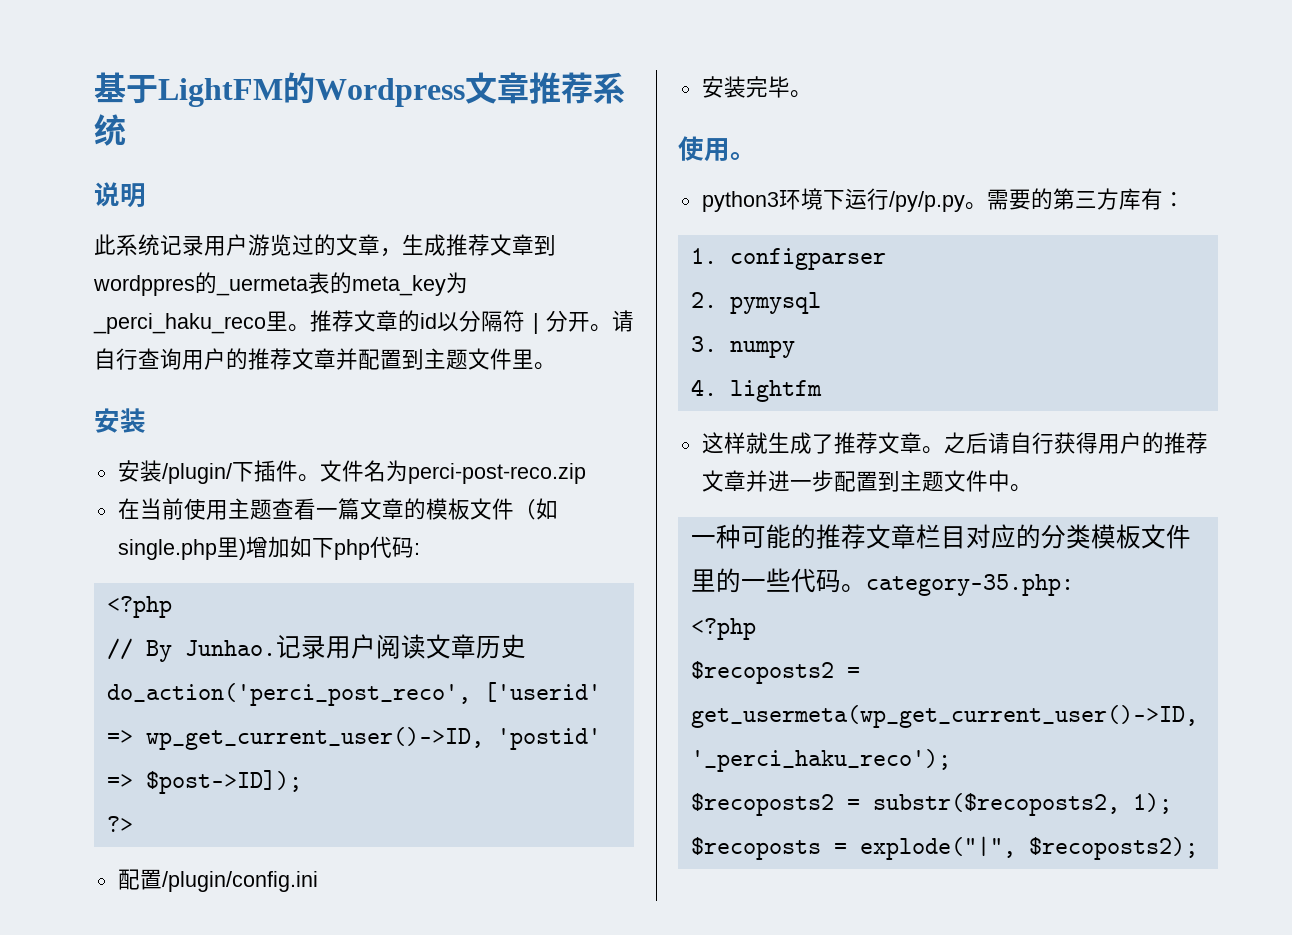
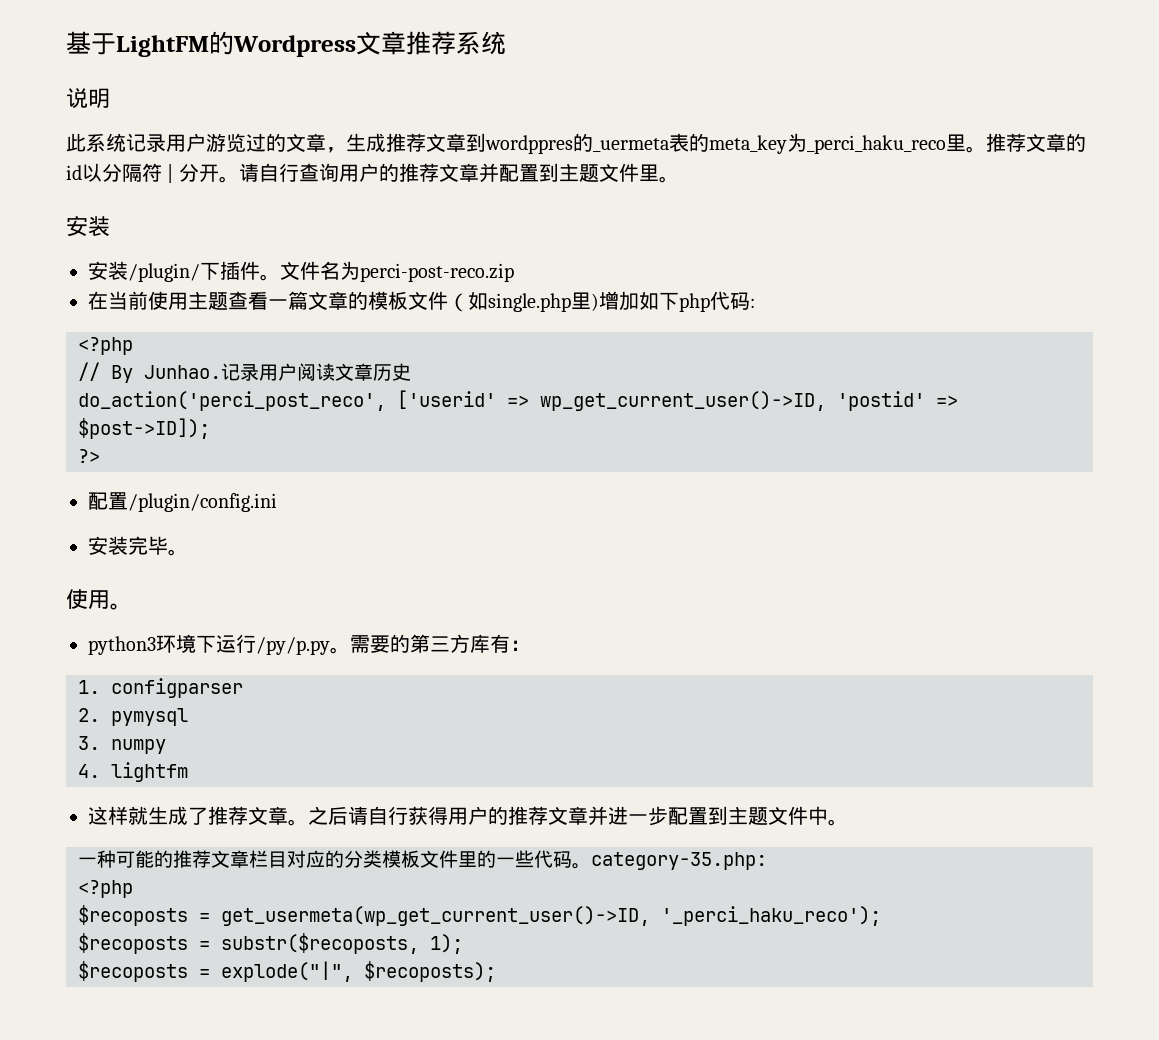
[690,661,834,684] $recoposts2 -> [78,905,188,926] $recoposts
[690,793,1120,816] $recoposts2 = substr($recoposts2, -> [78,933,419,954] $recoposts = substr($recoposts,
[1028,837,1198,860] $recoposts2); -> [364,961,496,982] $recoposts);

